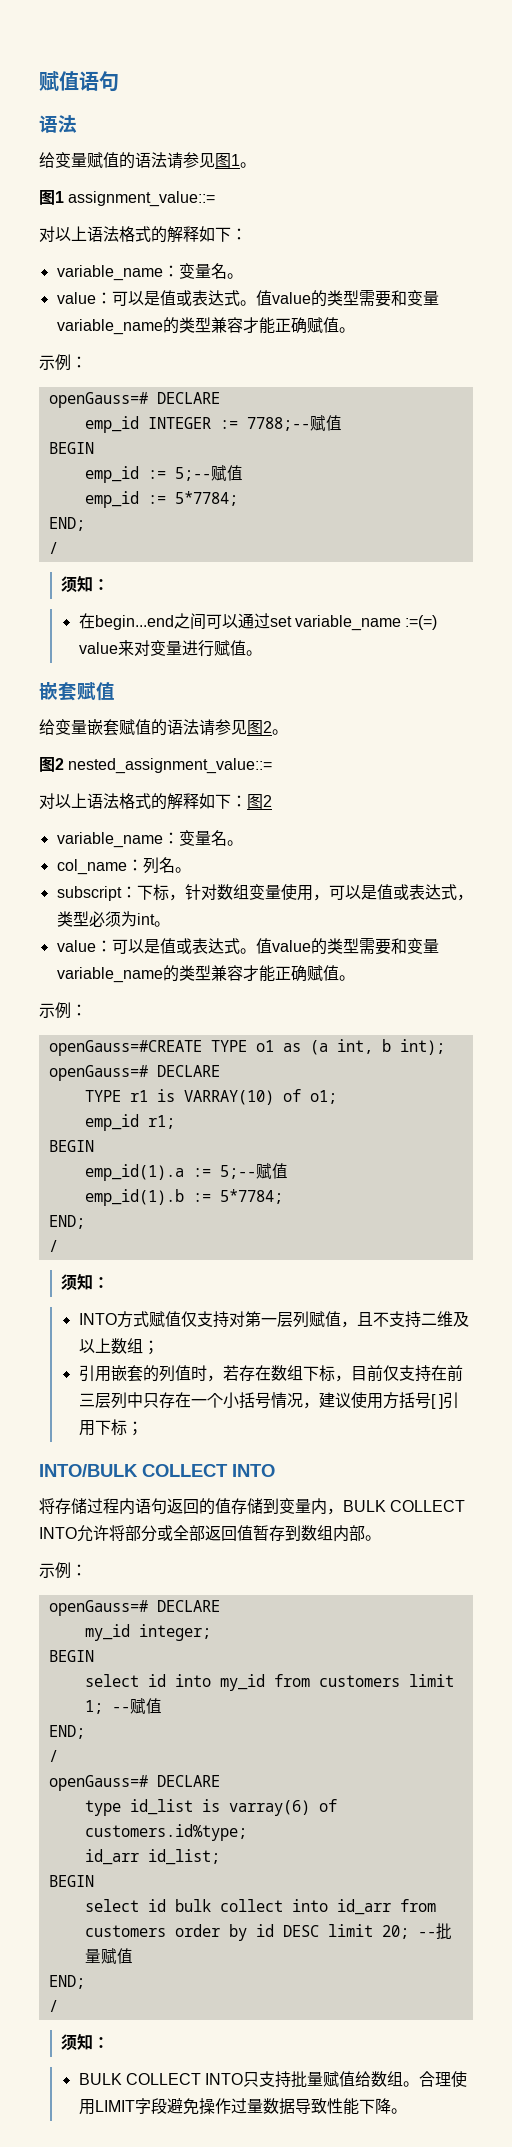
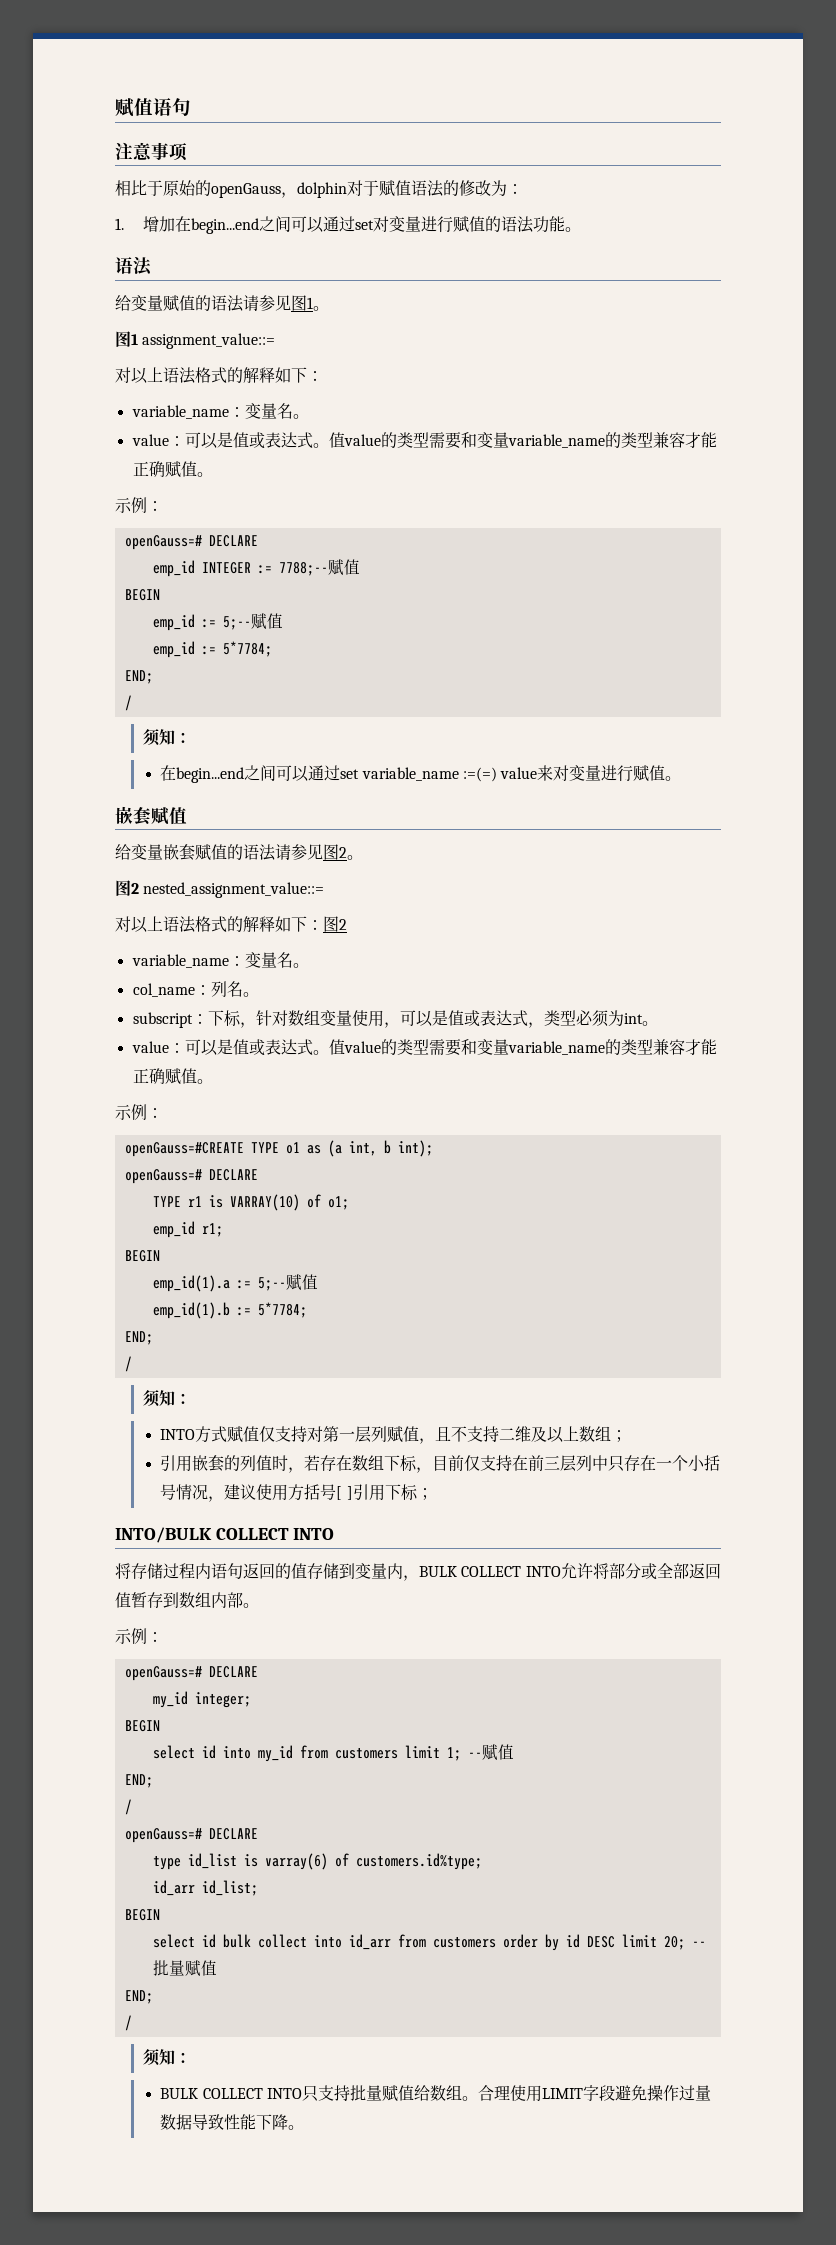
(119, 81) none -> [115,142,188,161] [115,180,523,198] [115,216,581,234] // 注意事项 // 相比于原始的openGauss，dolphin对于赋值语法的修改为： // 1.增加在begin...end之间可以通过set对变量进行赋值的语法功能。

